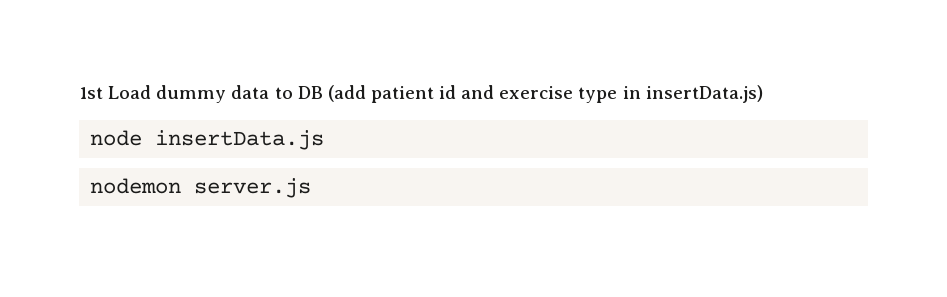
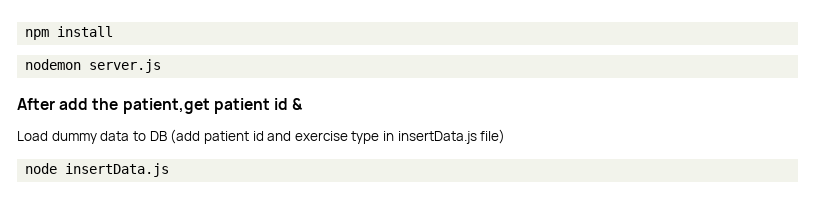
[79,87,103,99] 1st -> [25,26,114,40] [25,59,162,73] [17,98,304,114] npm install // nodemon server.js // After add the patient,get patient id & //
[645,85,763,103] insertData.js) -> [397,129,506,144] insertData.js file)
[90,178,312,198] // nodemon server.js -> (170, 170) none

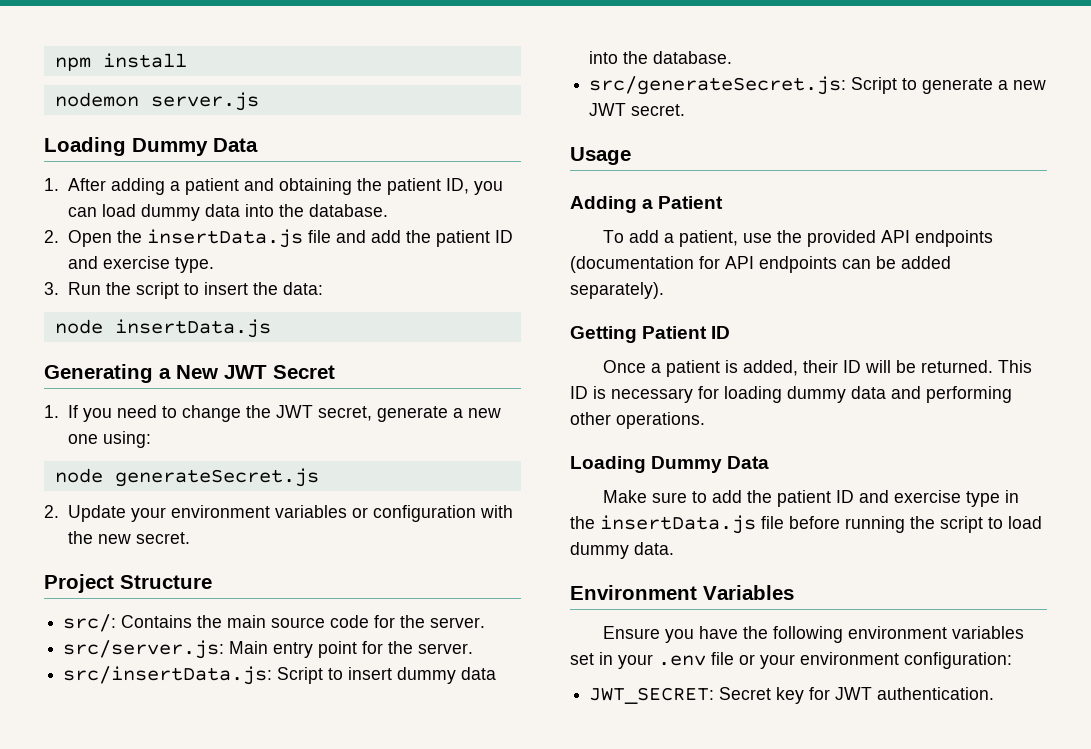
[17,98,304,114] [17,129,506,144] [25,163,170,177] After add the patient,get patient id & // Load dummy data to DB (add patient id and exercise type in insertData.js file) // node insertData.js -> [44,137,258,156] [44,178,503,195] [67,204,388,221] [44,229,513,248] [67,256,214,273] [44,282,323,299] [54,319,271,338] [44,364,335,383] [44,405,501,422] [67,431,151,448] [54,468,319,487] [44,505,513,522] [67,531,190,544] [44,574,212,593] [63,614,486,632] [63,640,474,659] [63,666,497,685] [589,51,733,64] [589,76,1047,95] [589,103,686,116] [570,147,631,165] [570,196,724,213] [603,230,994,247] [570,256,951,273] [570,282,664,299] [570,326,731,343] [603,360,1033,377] [570,386,1012,403] [570,412,705,429] [570,456,770,473] [603,490,1020,507] [570,515,1042,534] [570,542,674,559] [570,585,794,600] [603,626,1025,643] [570,652,1012,669] [589,687,995,704] Loading Dummy Data // 1. After adding a patient and obtaining the patient ID, you can load dummy data into the database. // 2. Open the insertData.js file and add the patient ID and exercise type. // 3. Run the script to insert the data: // node insertData.js // Generating a New JWT Secret // 1. If you need to change the JWT secret, generate a new one using: // node generateSecret.js // 2. Update your environment variables or configuration with the new secret. // Project Structure // src/: Contains the main source code for the server. // src/server.js: Main entry point for the server. // src/insertData.js: Script to insert dummy data into the database. // src/generateSecret.js: Script to generate a new JWT secret. // Usage // Adding a Patient // To add a patient, use the provided API endpoints (documentation for API endpoints can be added separately). // Getting Patient ID // Once a patient is added, their ID will be returned. This ID is necessary for loading dummy data and performing other operations. // Loading Dummy Data // Make sure to add the patient ID and exercise type in the insertData.js file before running the script to load dummy data. // Environment Variables // Ensure you have the following environment variables set in your .env file or your environment configuration: // JWT_SECRET: Secret key for JWT authentication.

